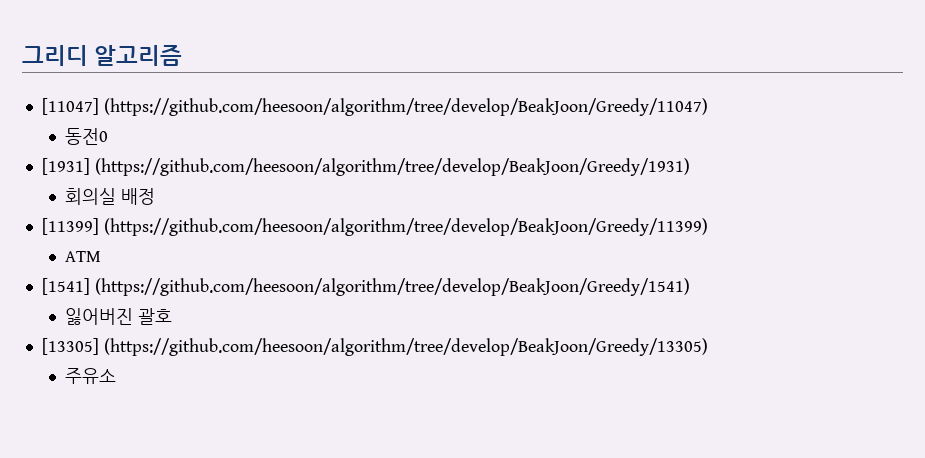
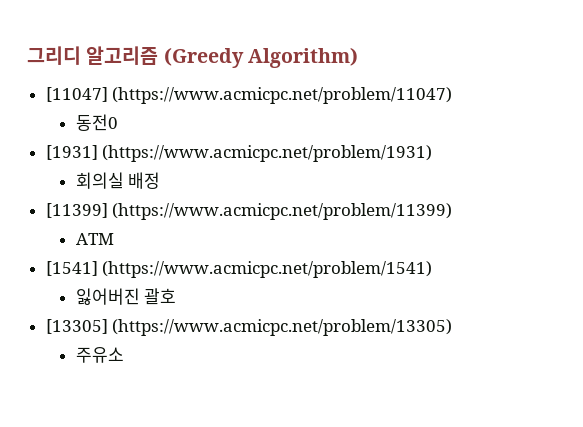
(183, 55) none -> [163,47,358,68] (Greedy Algorithm)
[103,98,708,116] (https://github.com/heesoon/algorithm/tree/develop/BeakJoon/Greedy/11047) -> [112,87,453,104] (https://www.acmicpc.net/problem/11047)
[94,158,690,176] (https://github.com/heesoon/algorithm/tree/develop/BeakJoon/Greedy/1931) -> [102,145,433,162] (https://www.acmicpc.net/problem/1931)
[103,218,708,236] (https://github.com/heesoon/algorithm/tree/develop/BeakJoon/Greedy/11399) -> [112,203,453,220] (https://www.acmicpc.net/problem/11399)
[94,278,690,296] (https://github.com/heesoon/algorithm/tree/develop/BeakJoon/Greedy/1541) -> [102,261,433,278] (https://www.acmicpc.net/problem/1541)
[103,338,708,356] (https://github.com/heesoon/algorithm/tree/develop/BeakJoon/Greedy/13305) -> [112,319,453,336] (https://www.acmicpc.net/problem/13305)

